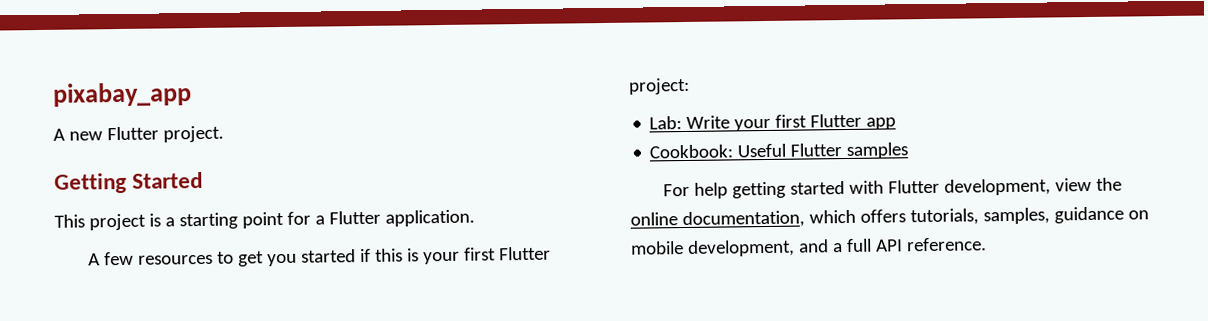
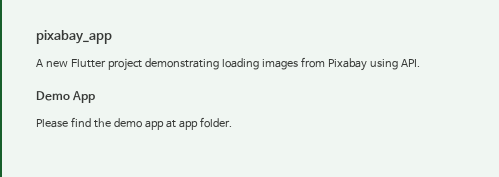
[162,125,224,143] [54,171,204,194] [54,209,475,231] [87,246,551,267] [628,77,690,95] [649,113,897,132] [649,142,909,159] [662,177,1122,199] [630,206,1149,229] [631,237,987,257] project. // Getting Started // This project is a starting point for a Flutter application. // A few resources to get you started if this is your first Flutter project: // Lab: Write your first Flutter app // Cookbook: Useful Flutter samples // For help getting started with Flutter development, view the online documentation, which offers tutorials, samples, guidance on mobile development, and a full API reference. -> [107,57,420,71] [36,91,96,103] [36,117,232,130] project demonstrating loading images from Pixabay using API. // Demo App // Please find the demo app at app folder.

